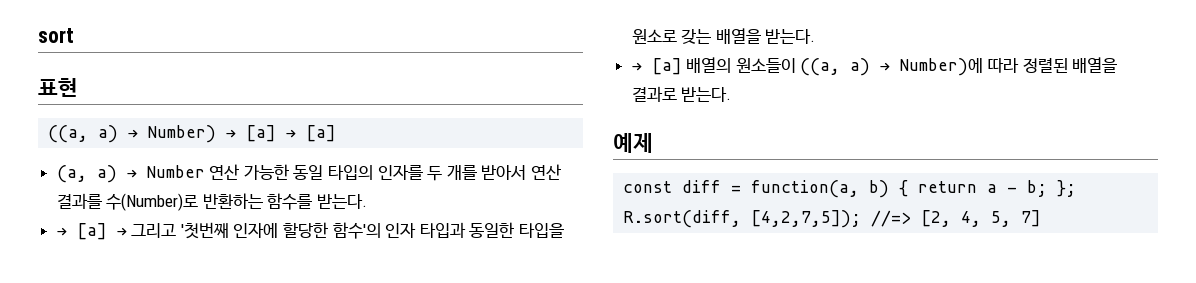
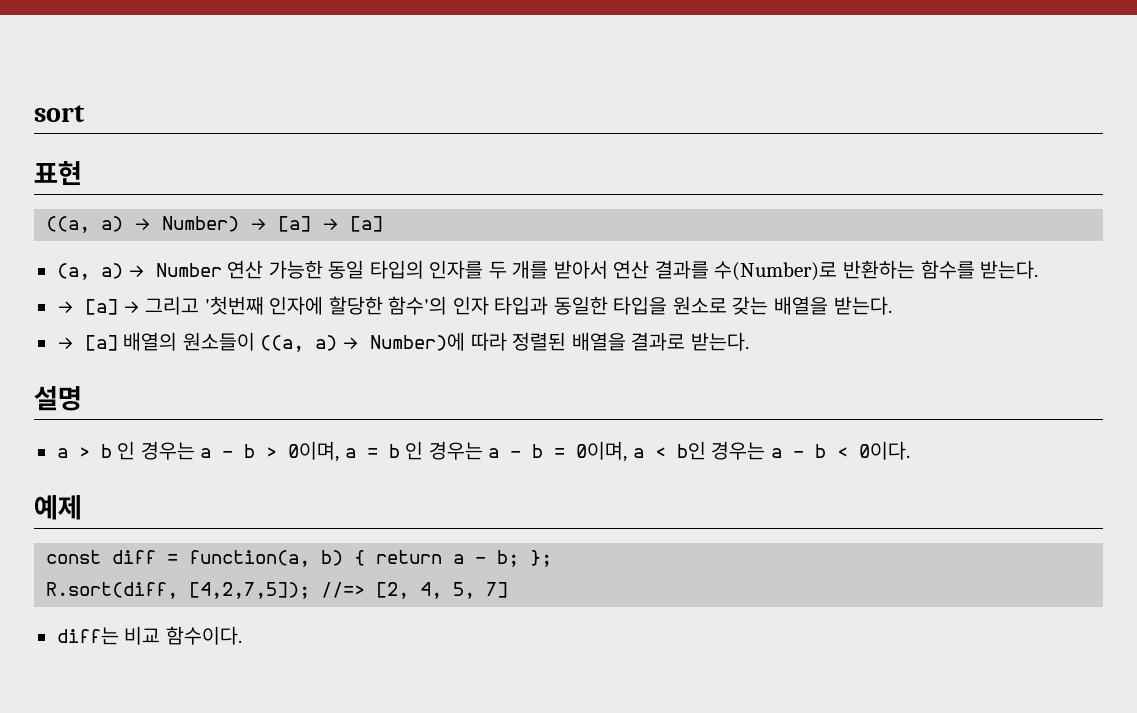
(732, 94) none -> [34,386,82,411] [56,441,910,462] // 설명 // a > b 인 경우는 a - b > 0이며, a = b 인 경우는 a - b = 0이며, a < b인 경우는 a - b < 0이다.
(1042, 218) none -> [56,626,242,645] // diff는 비교 함수이다.

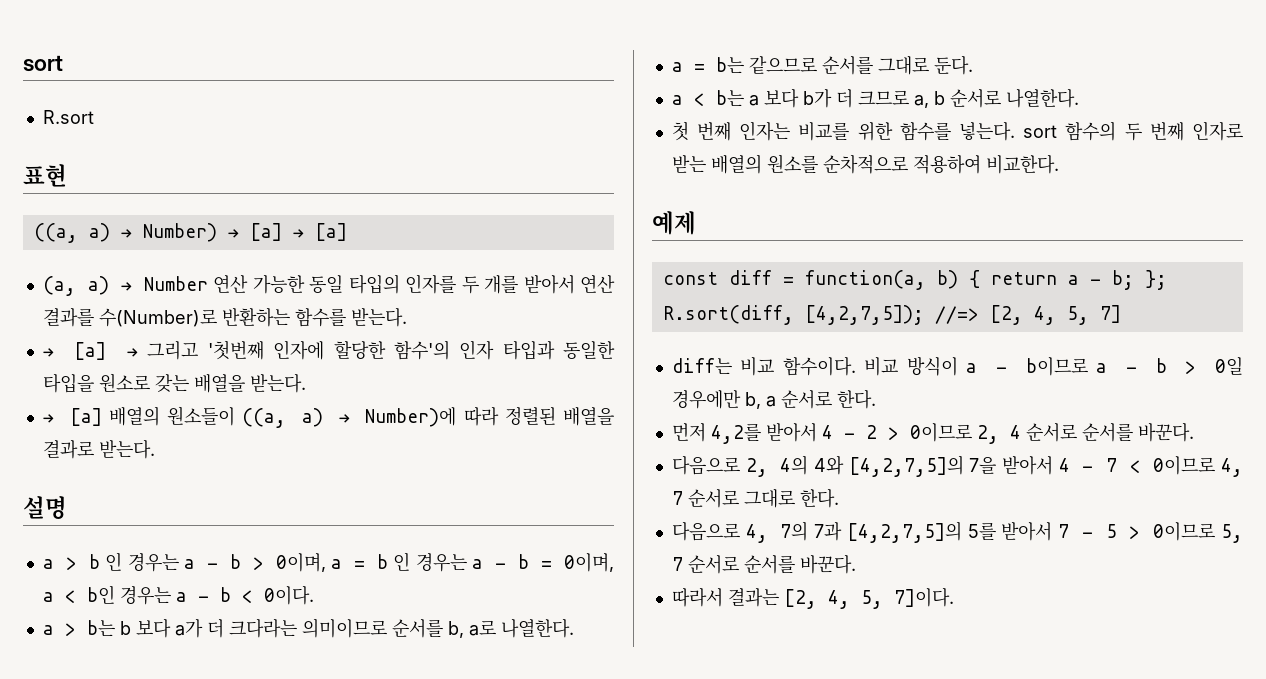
[34,105,85,122] sort -> [23,55,63,72] [42,110,94,124] sort // R.sort
(910, 450) none -> [42,618,574,638] [671,55,973,75] [671,88,1079,108] [671,121,1243,141] [671,154,1059,174] // a > b는 b 보다 a가 더 크다라는 의미이므로 순서를 b, a로 나열한다. // a = b는 같으므로 순서를 그대로 둔다. // a < b는 a 보다 b가 더 크므로 a, b 순서로 나열한다. // 첫 번째 인자는 비교를 위한 함수를 넣는다. sort 함수의 두 번째 인자로 받는 배열의 원소를 순차적으로 적용하여 비교한다.
(242, 635) none -> [864,356,1243,376] [671,389,876,409] [671,422,1194,444] [671,455,1243,477] [671,488,839,508] [671,521,1243,543] [671,554,856,574] [671,587,954,609] 비교 방식이 a - b이므로 a - b > 0일 경우에만 b, a 순서로 한다. // 먼저 4,2를 받아서 4 - 2 > 0이므로 2, 4 순서로 순서를 바꾼다. // 다음으로 2, 4의 4와 [4,2,7,5]의 7을 받아서 4 - 7 < 0이므로 4, 7 순서로 그대로 한다. // 다음으로 4, 7의 7과 [4,2,7,5]의 5를 받아서 7 - 5 > 0이므로 5, 7 순서로 순서를 바꾼다. // 따라서 결과는 [2, 4, 5, 7]이다.

